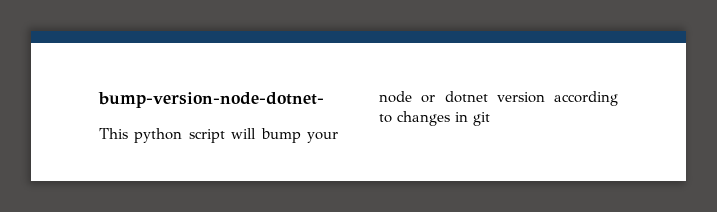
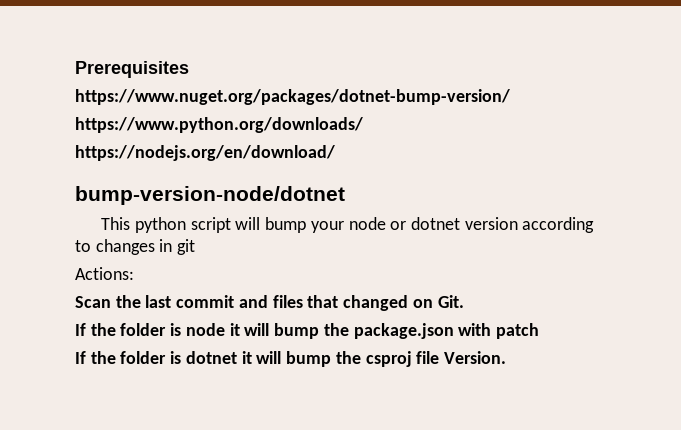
[98,92,324,108] bump-version-node-dotnet- -> [75,61,189,78] [75,89,510,105] [75,117,363,133] [75,145,335,161] [75,186,345,205] Prerequisites // https://www.nuget.org/packages/dotnet-bump-version/ // https://www.python.org/downloads/ // https://nodejs.org/en/download/ // bump-version-node/dotnet
(490, 119) none -> [75,267,134,280] [75,295,464,311] [75,323,539,339] [75,351,506,367] // Actions: // Scan the last commit and files that changed on Git. // If the folder is node it will bump the package.json with patch // If the folder is dotnet it will bump the csproj file Version.

